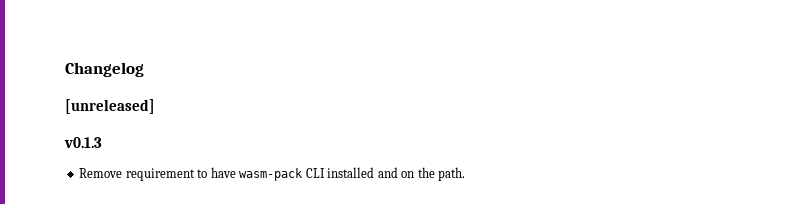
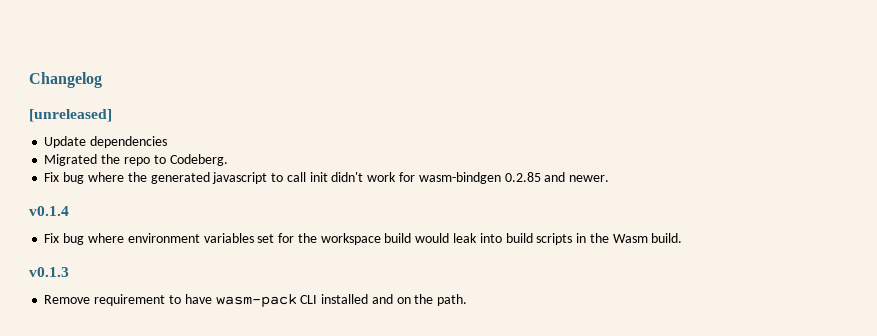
(155, 106) none -> [44,136,168,148] [44,154,228,166] [44,172,610,184] [29,206,69,216] [44,233,683,245] // Update dependencies // Migrated the repo to Codeberg. // Fix bug where the generated javascript to call init didn't work for wasm-bindgen 0.2.85 and newer. // v0.1.4 // Fix bug where environment variables set for the workspace build would leak into build scripts in the Wasm build.

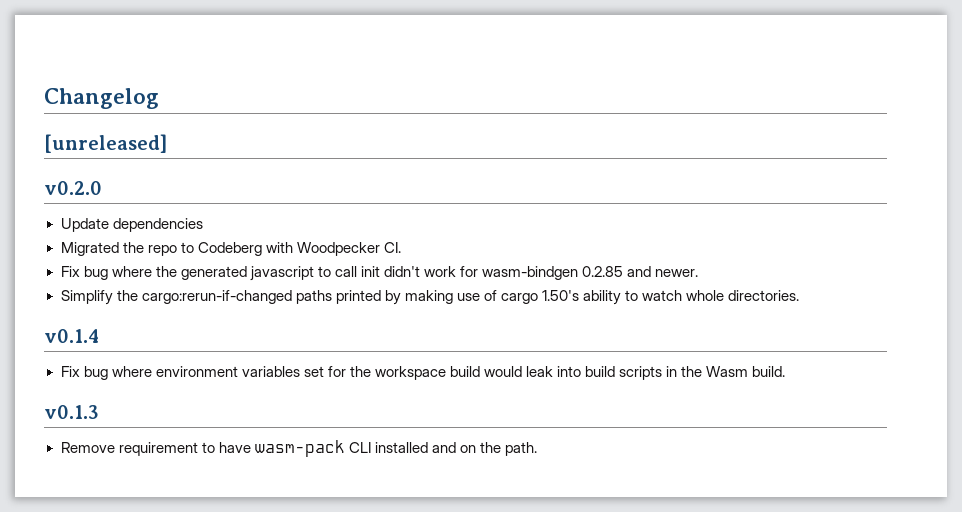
(112, 115) none -> [44,181,102,195] // v0.2.0
[169,154,228,166] Codeberg. -> [197,242,401,256] Codeberg with Woodpecker CI.
(610, 178) none -> [60,290,800,305] // Simplify the cargo:rerun-if-changed paths printed by making use of cargo 1.50's ability to watch whole directories.

